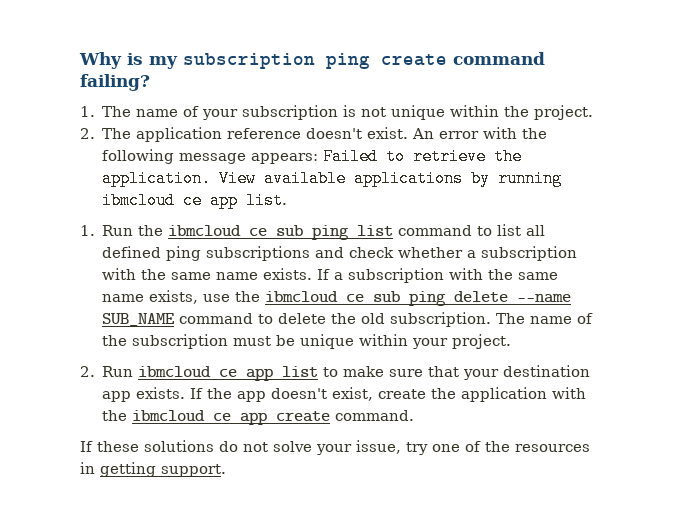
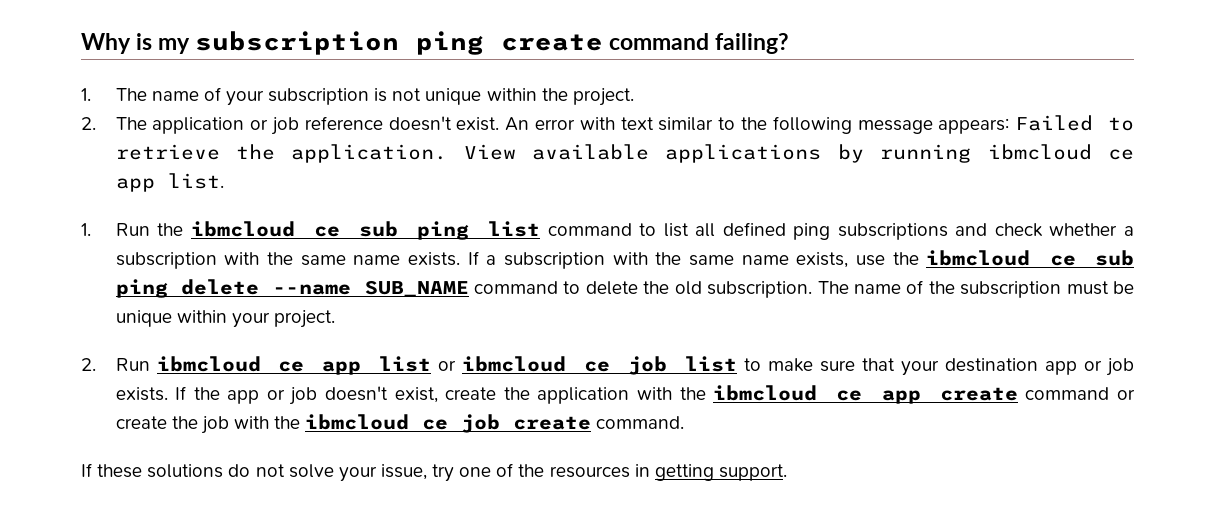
(223, 134) none -> [250,117,299,135] or job
(518, 133) none -> [620,117,736,131] text similar to
(319, 371) none -> [438,356,737,375] or ibmcloud ce job list
(132, 396) none -> [1083,358,1134,376] or job
(267, 396) none -> [266,387,318,405] or job
(331, 416) none -> [1025,387,1136,400] [115,414,592,434] command or create the job with the ibmcloud ce job create

